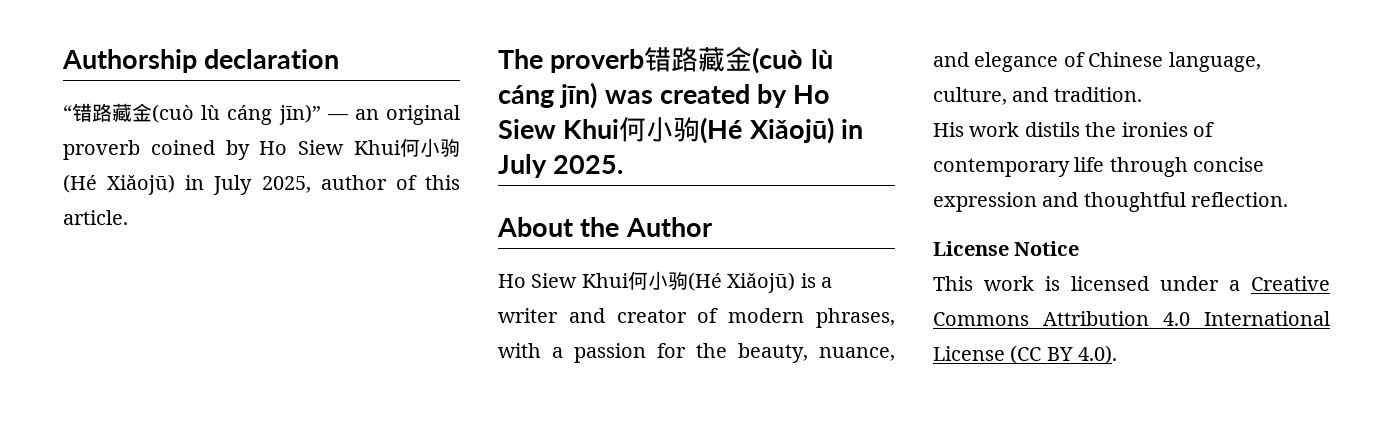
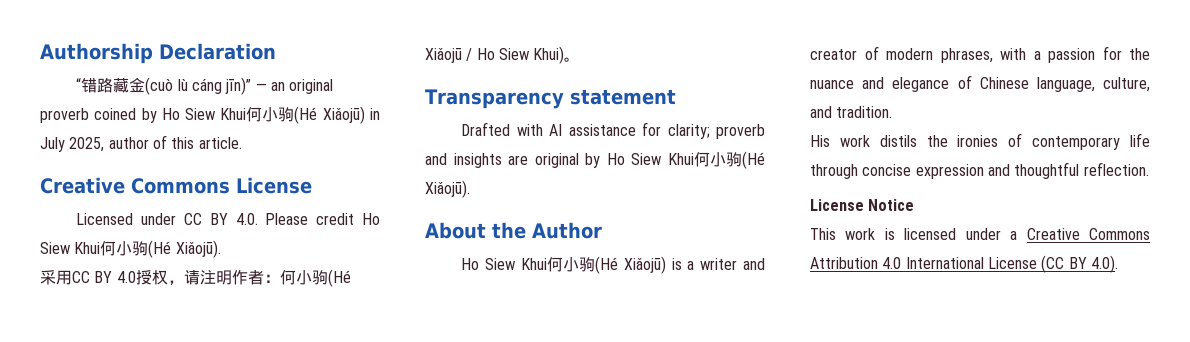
[204,49,340,69] declaration -> [159,43,276,60] Declaration
[498,47,833,74] [498,82,831,109] [498,117,863,144] [498,154,624,178] The proverb错路藏金(cuò lù cáng jīn) was created by Ho Siew Khui何小驹(Hé Xiǎojū) in July 2025. -> [40,177,312,194] [76,213,381,225] [40,240,221,258] [40,269,351,287] [425,46,581,64] [425,89,676,109] [461,122,765,139] [425,151,765,169] [425,180,470,198] Creative Commons License // Licensed under CC BY 4.0. Please credit Ho Siew Khui何小驹(Hé Xiǎojū). // 采用CC BY 4.0授权，请注明作者：何小驹(Hé Xiǎojū / Ho Siew Khui)。 // Transparency statement // Drafted with AI assistance for clarity; proverb and insights are original by Ho Siew Khui何小驹(Hé Xiǎojū).
[738,343,895,363] beauty, nuance, -> [810,80,854,89] nuance

